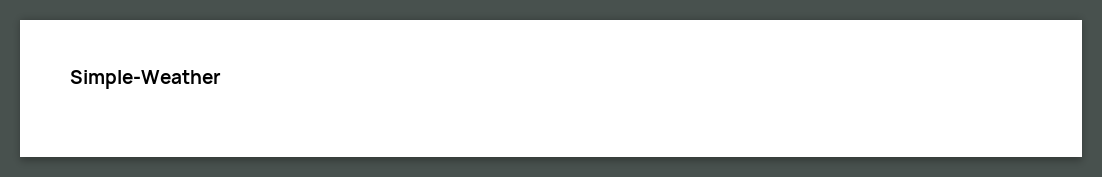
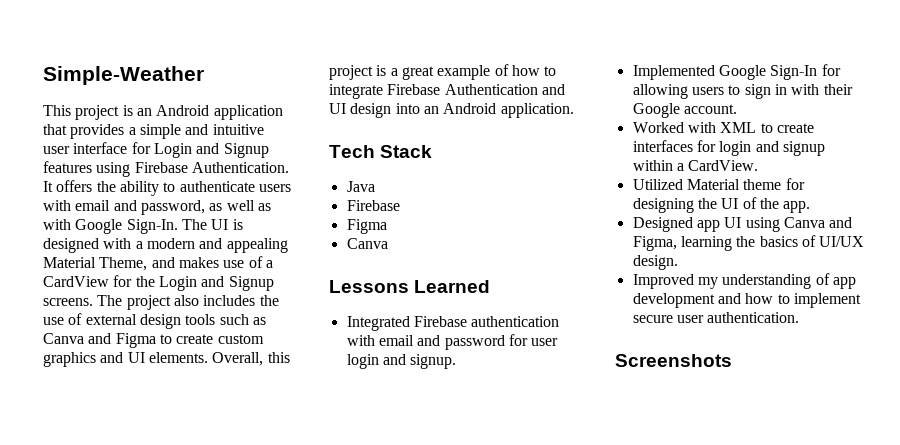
(221, 79) none -> [43,105,283,120] [43,124,264,139] [43,142,269,158] [43,161,289,177] [43,180,291,196] [43,200,271,215] [43,219,243,234] [43,238,288,253] [43,256,273,271] [43,275,274,291] [43,295,279,310] [43,313,266,329] [43,333,264,348] [43,352,290,367] [329,64,557,80] [329,84,565,99] [329,103,574,118] [329,145,433,158] [346,181,375,192] [346,200,400,211] [346,219,387,234] [346,238,388,249] [329,280,491,293] [346,316,560,331] [346,334,559,350] [346,354,457,369] [632,64,841,80] [632,84,853,99] [632,103,737,118] [632,122,814,133] [632,140,825,156] [632,160,759,171] [632,178,805,190] [632,197,811,213] [632,217,853,232] [632,235,865,251] [632,255,678,270] [632,273,856,289] [632,293,861,308] [632,312,800,323] [615,354,732,367] // This project is an Android application that provides a simple and intuitive user interface for Login and Signup features using Firebase Authentication. It offers the ability to authenticate users with email and password, as well as with Google Sign-In. The UI is designed with a modern and appealing Material Theme, and makes use of a CardView for the Login and Signup screens. The project also includes the use of external design tools such as Canva and Figma to create custom graphics and UI elements. Overall, this project is a great example of how to integrate Firebase Authentication and UI design into an Android application. // Tech Stack // Java // Firebase // Figma // Canva // Lessons Learned // Integrated Firebase authentication with email and password for user login and signup. // Implemented Google Sign-In for allowing users to sign in with their Google account. // Worked with XML to create interfaces for login and signup within a CardView. // Utilized Material theme for designing the UI of the app. // Designed app UI using Canva and Figma, learning the basics of UI/UX design. // Improved my understanding of app development and how to implement secure user authentication. // Screenshots

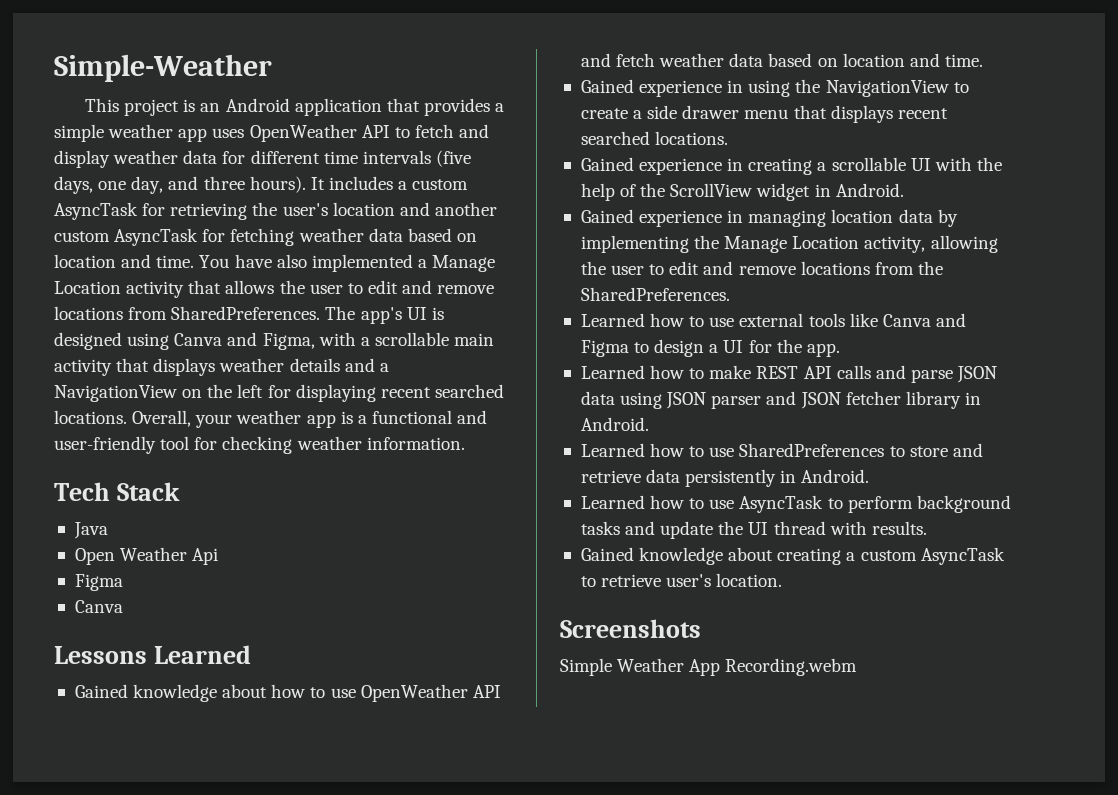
[185,124,264,135] [43,142,269,158] [43,161,289,177] [43,180,291,196] [43,200,271,215] [43,219,243,234] [43,238,288,253] [43,256,273,271] [43,275,274,291] [43,295,279,310] [43,313,266,329] [43,333,264,348] [43,352,290,367] [329,64,557,80] [329,84,565,99] [329,103,574,118] and intuitive user interface for Login and Signup features using Firebase Authentication. It offers the ability to authenticate users with email and password, as well as with Google Sign-In. The UI is designed with a modern and appealing Material Theme, and makes use of a CardView for the Login and Signup screens. The project also includes the use of external design tools such as Canva and Figma to create custom graphics and UI elements. Overall, this project is a great example of how to integrate Firebase Authentication and UI design into an Android application. -> [108,124,490,142] [54,150,471,168] [54,176,469,194] [54,202,497,220] [54,228,477,246] [54,254,496,272] [54,280,495,298] [54,306,444,324] [54,332,495,350] [54,358,389,376] [54,384,504,402] [54,410,488,428] [54,436,465,454] weather app uses OpenWeather API to fetch and display weather data for different time intervals (five days, one day, and three hours). It includes a custom AsyncTask for retrieving the user's location and another custom AsyncTask for fetching weather data based on location and time. You have also implemented a Manage Location activity that allows the user to edit and remove locations from SharedPreferences. The app's UI is designed using Canva and Figma, with a scrollable main activity that displays weather details and a NavigationView on the left for displaying recent searched locations. Overall, your weather app is a functional and user-friendly tool for checking weather information.
[346,200,400,211] Firebase -> [74,547,219,565] Open Weather Api
[346,316,560,331] [346,334,559,350] [346,354,457,369] [632,64,841,80] [632,84,853,99] [632,103,737,118] [632,122,814,133] [632,140,825,156] [632,160,759,171] [632,178,805,190] [632,197,811,213] [632,217,853,232] [632,235,865,251] [632,255,678,270] [632,273,856,289] [632,293,861,308] [632,312,800,323] [615,354,732,367] Integrated Firebase authentication with email and password for user login and signup. // Implemented Google Sign-In for allowing users to sign in with their Google account. // Worked with XML to create interfaces for login and signup within a CardView. // Utilized Material theme for designing the UI of the app. // Designed app UI using Canva and Figma, learning the basics of UI/UX design. // Improved my understanding of app development and how to implement secure user authentication. // Screenshots -> [74,684,501,702] [580,53,983,67] [580,79,969,97] [580,105,948,123] [580,131,729,145] [580,157,1002,175] [580,183,904,201] [580,209,958,227] [580,235,998,253] [580,261,943,275] [580,287,730,301] [580,313,966,327] [580,339,840,357] [580,365,998,383] [580,391,981,409] [580,417,649,431] [580,443,983,457] [580,469,870,487] [580,495,1011,513] [580,521,927,539] [580,547,1005,565] [580,573,783,587] [560,619,701,638] [560,658,858,676] Gained knowledge about how to use OpenWeather API and fetch weather data based on location and time. // Gained experience in using the NavigationView to create a side drawer menu that displays recent searched locations. // Gained experience in creating a scrollable UI with the help of the ScrollView widget in Android. // Gained experience in managing location data by implementing the Manage Location activity, allowing the user to edit and remove locations from the SharedPreferences. // Learned how to use external tools like Canva and Figma to design a UI for the app. // Learned how to make REST API calls and parse JSON data using JSON parser and JSON fetcher library in Android. // Learned how to use SharedPreferences to store and retrieve data persistently in Android. // Learned how to use AsyncTask to perform background tasks and update the UI thread with results. // Gained knowledge about creating a custom AsyncTask to retrieve user's location. // Screenshots // Simple Weather App Recording.webm

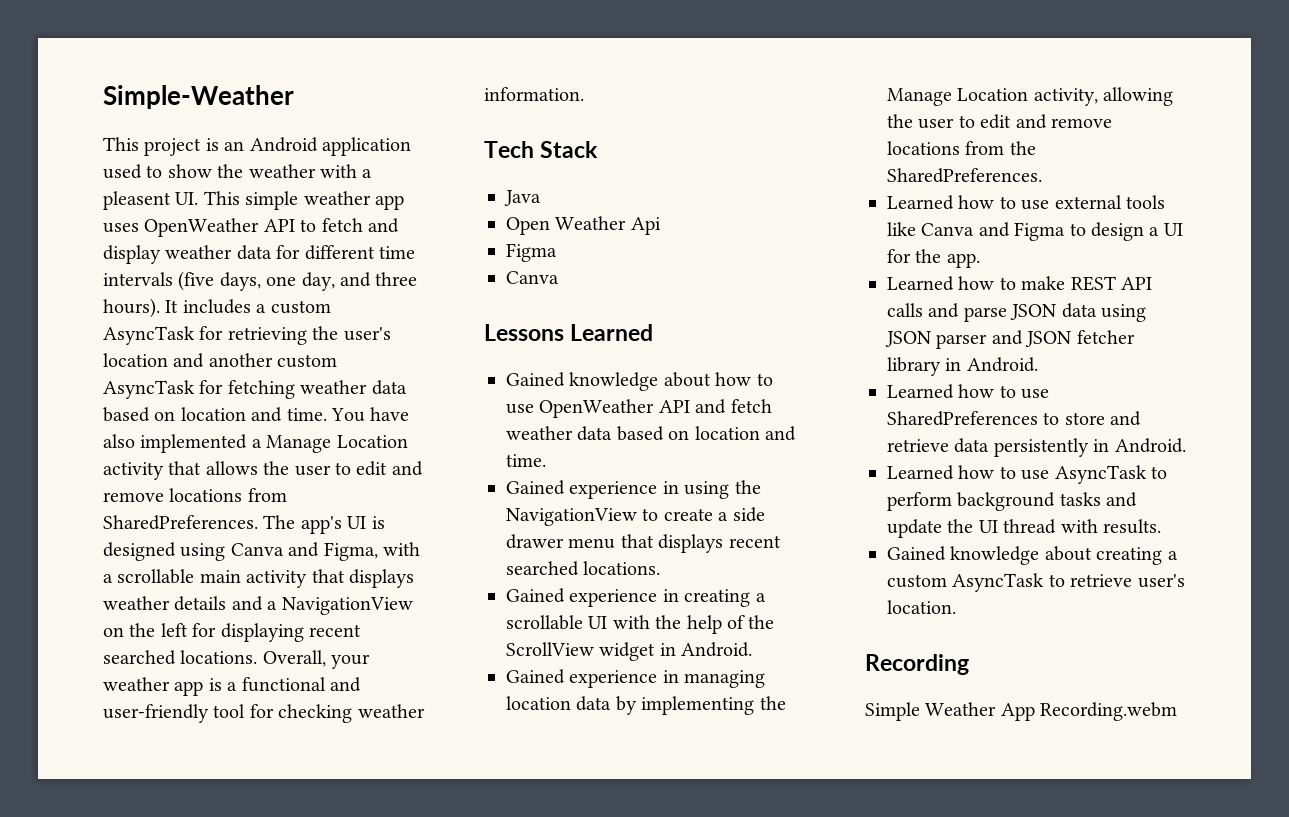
[386,98,505,116] that provides a -> [103,164,373,179] [103,191,240,210] used to show the weather with a pleasent UI. This
[560,619,701,638] Screenshots -> [865,654,969,675] Recording

